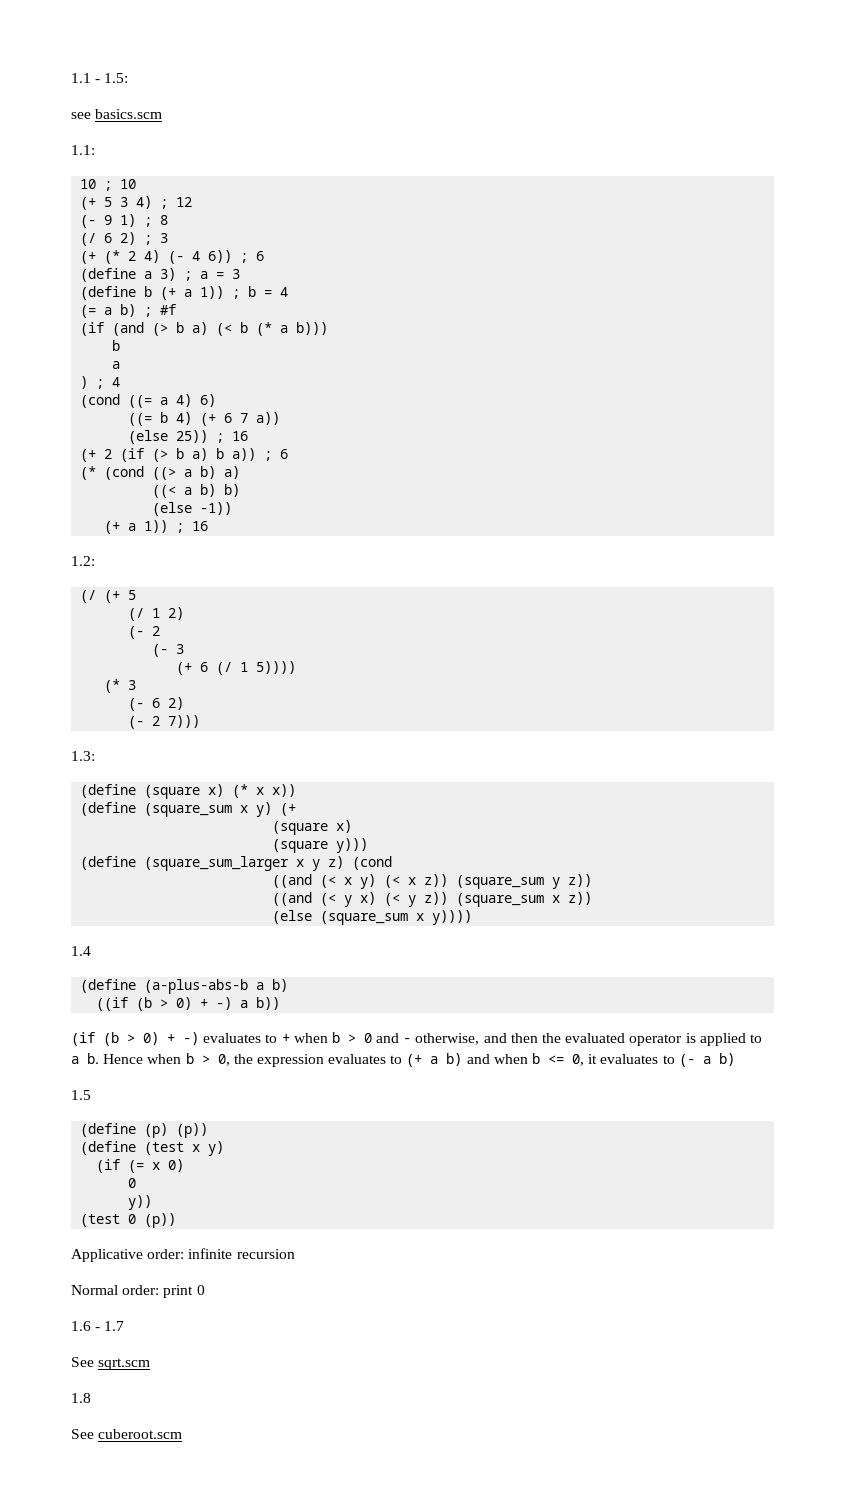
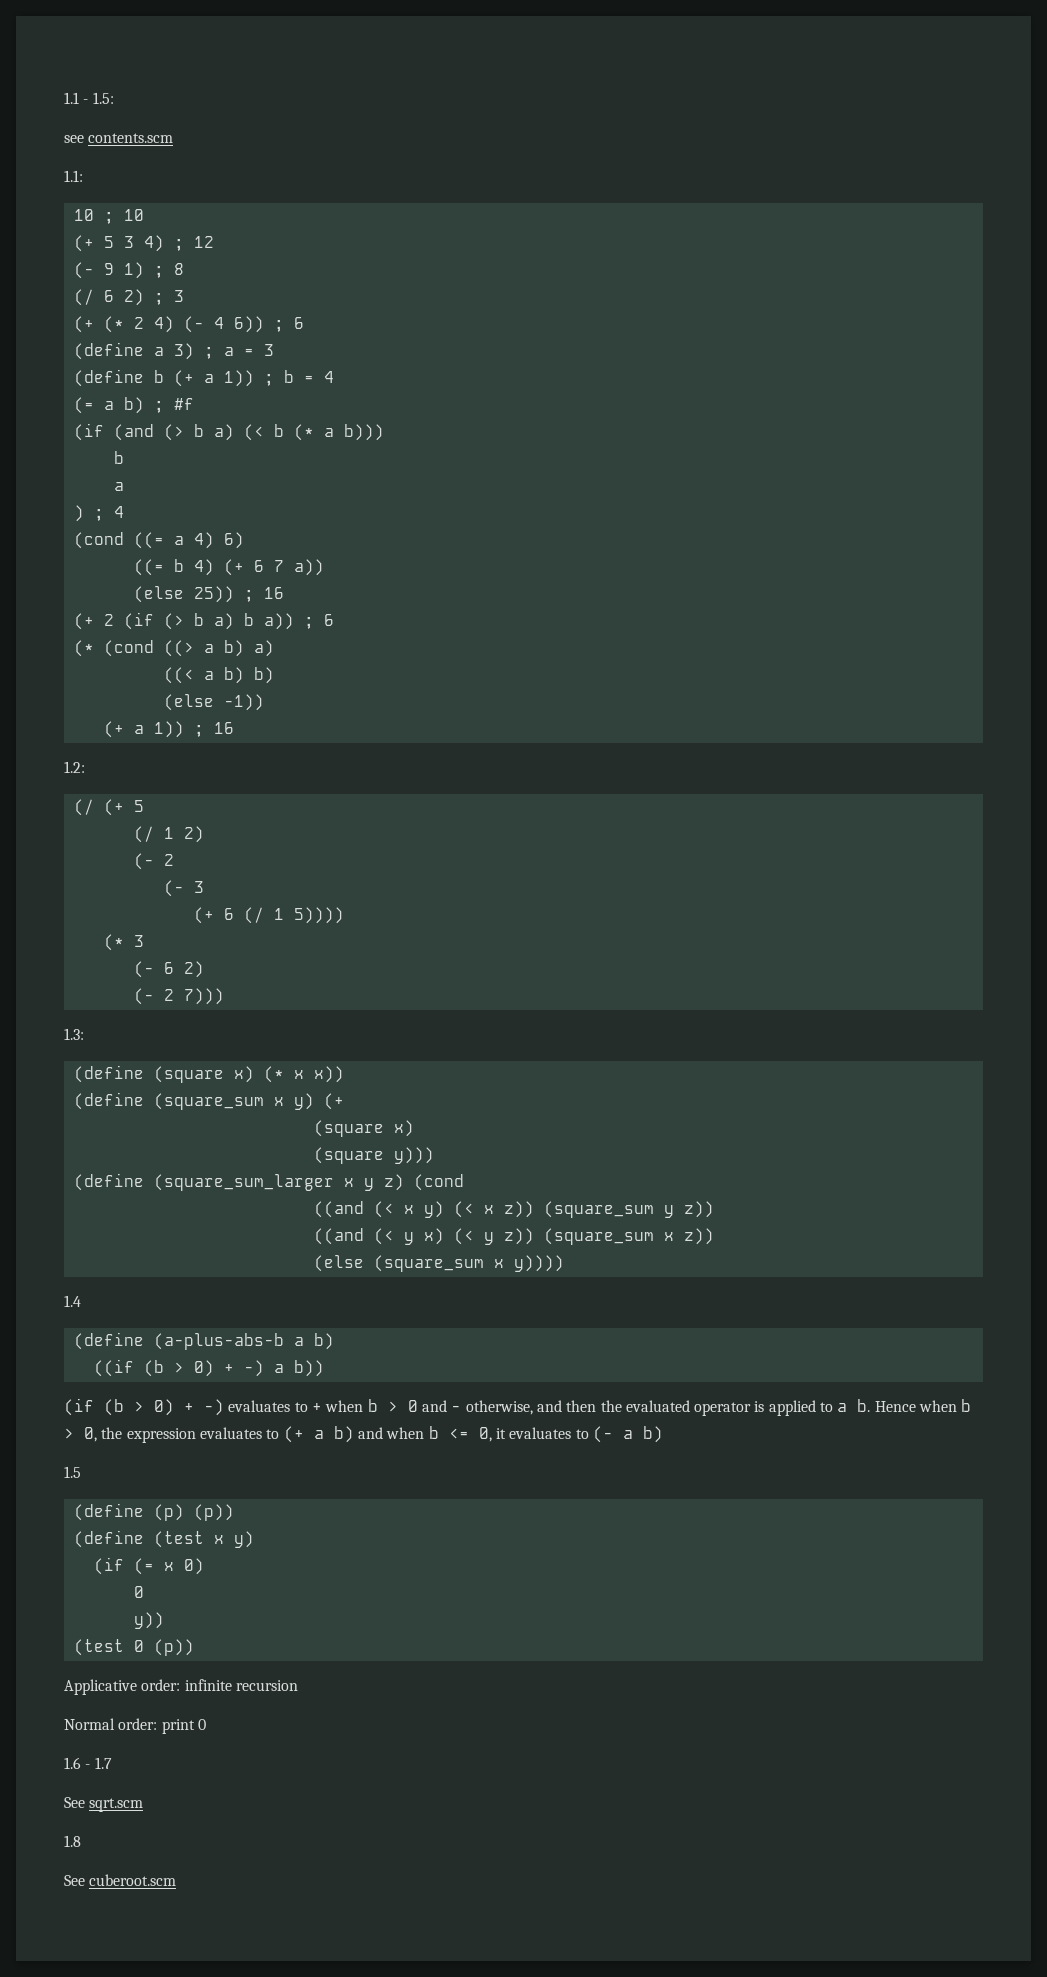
[95,109,163,119] basics.scm -> [88,133,174,143] contents.scm

